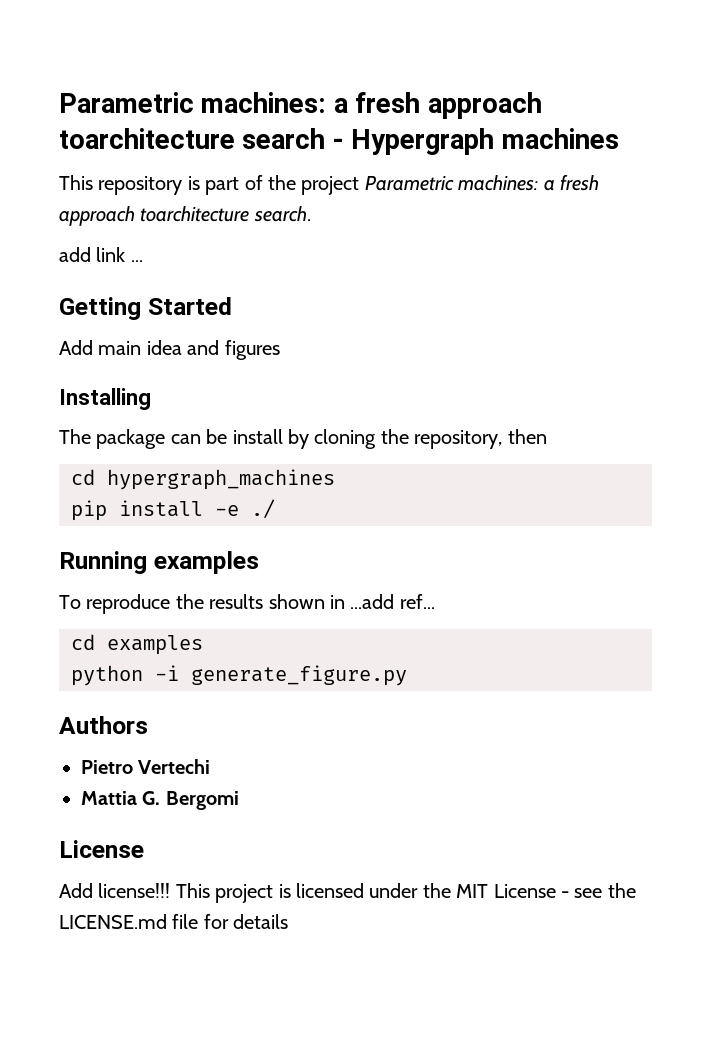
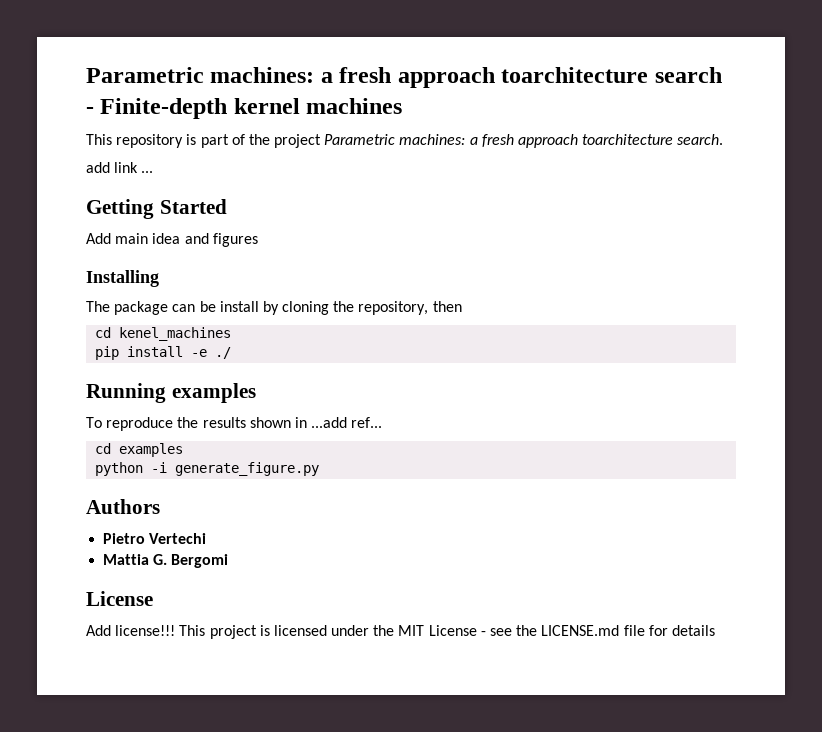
[351,128,495,155] Hypergraph -> [100,98,300,119] Finite-depth kernel
[107,469,335,490] hypergraph_machines -> [119,327,232,341] kenel_machines

